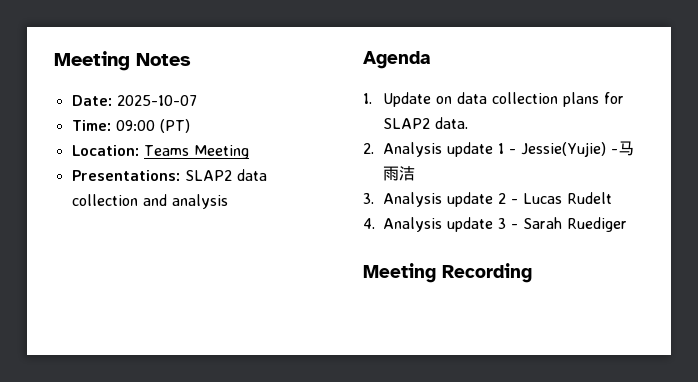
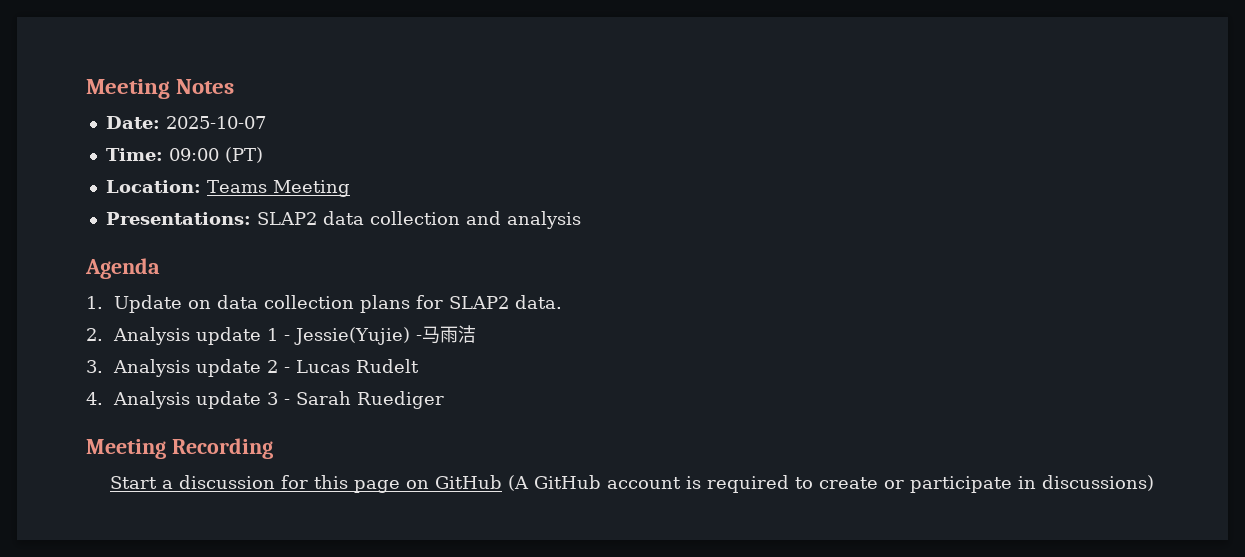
(532, 273) none -> [109,475,1154,493] // Start a discussion for this page on GitHub (A GitHub account is required to create or participate in discussions)

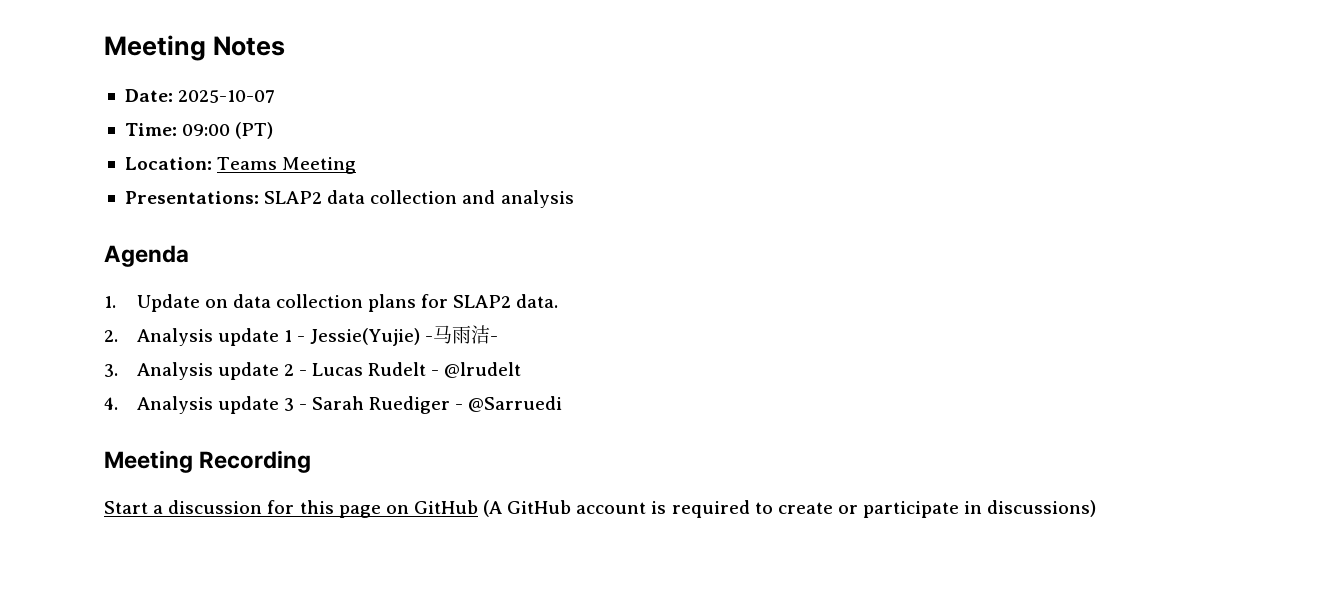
(477, 334) none -> [490,336,499,342] -
(420, 366) none -> [431,362,522,378] - @lrudelt
(445, 400) none -> [455,396,563,412] - @Sarruedi

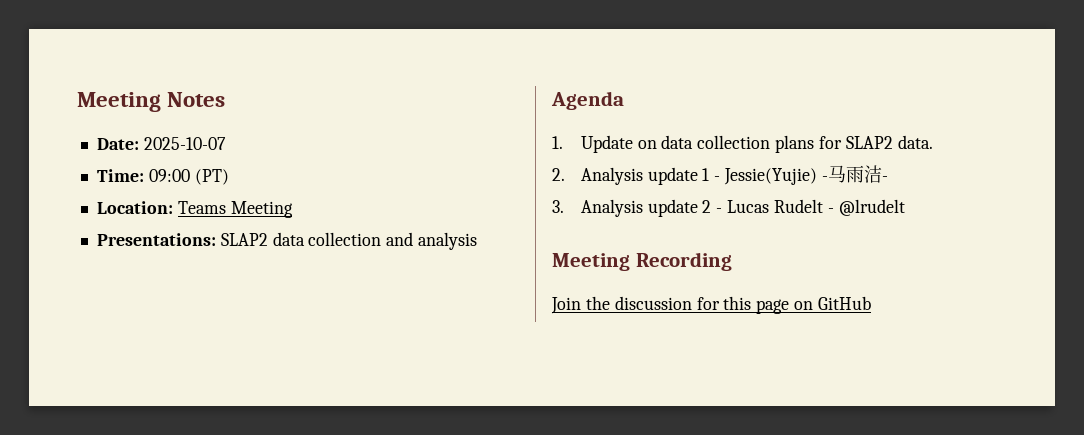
[104,396,563,414] // 4. Analysis update 3 - Sarah Ruediger - @Sarruedi -> (905, 207) none
[104,501,164,514] Start a -> [551,296,610,314] Join the
[483,500,1097,518] (A GitHub account is required to create or participate in discussions) -> (872, 303) none

